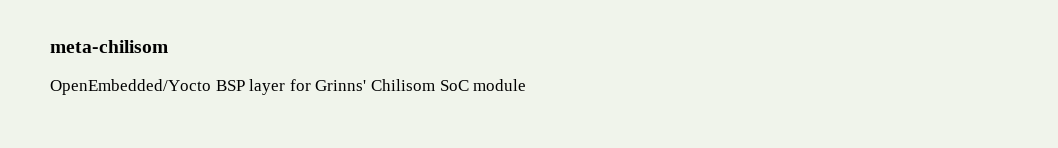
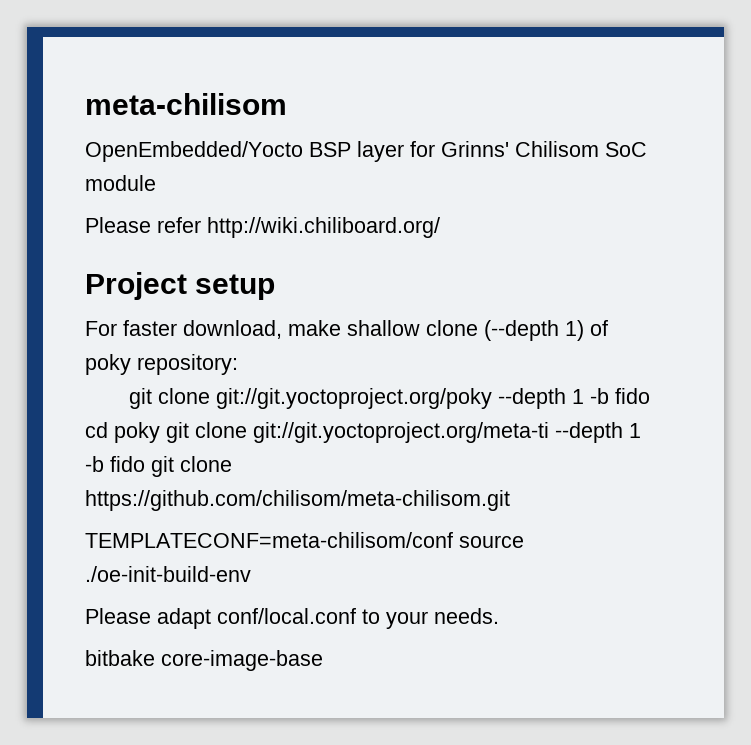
(527, 85) none -> [85,217,440,238] [85,272,276,300] [85,320,608,341] [85,354,238,375] [128,388,650,409] [85,422,641,443] [85,456,232,477] [85,490,510,511] [85,532,524,548] [85,566,251,582] [85,608,499,629] [85,650,323,671] // Please refer http://wiki.chiliboard.org/ // Project setup // For faster download, make shallow clone (--depth 1) of poky repository: // git clone git://git.yoctoproject.org/poky --depth 1 -b fido cd poky git clone git://git.yoctoproject.org/meta-ti --depth 1 -b fido git clone https://github.com/chilisom/meta-chilisom.git // TEMPLATECONF=meta-chilisom/conf source ./oe-init-build-env // Please adapt conf/local.conf to your needs. // bitbake core-image-base

